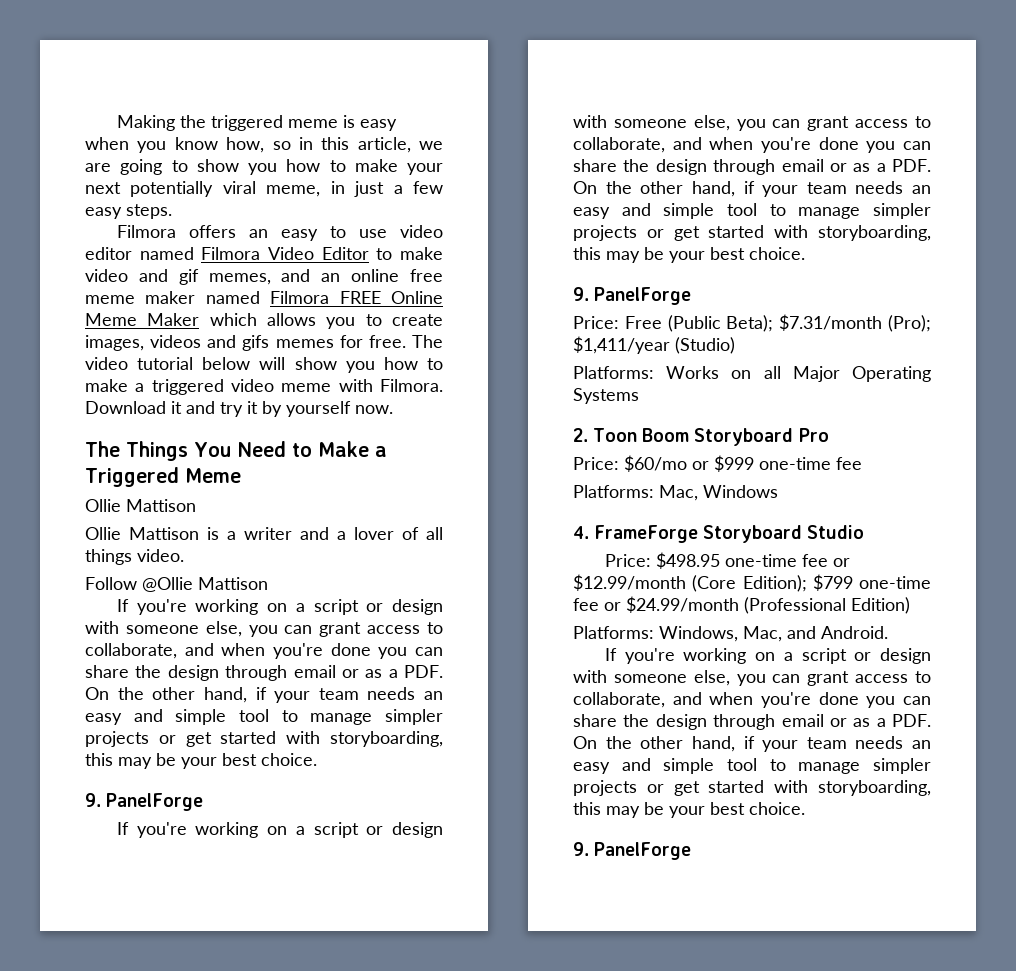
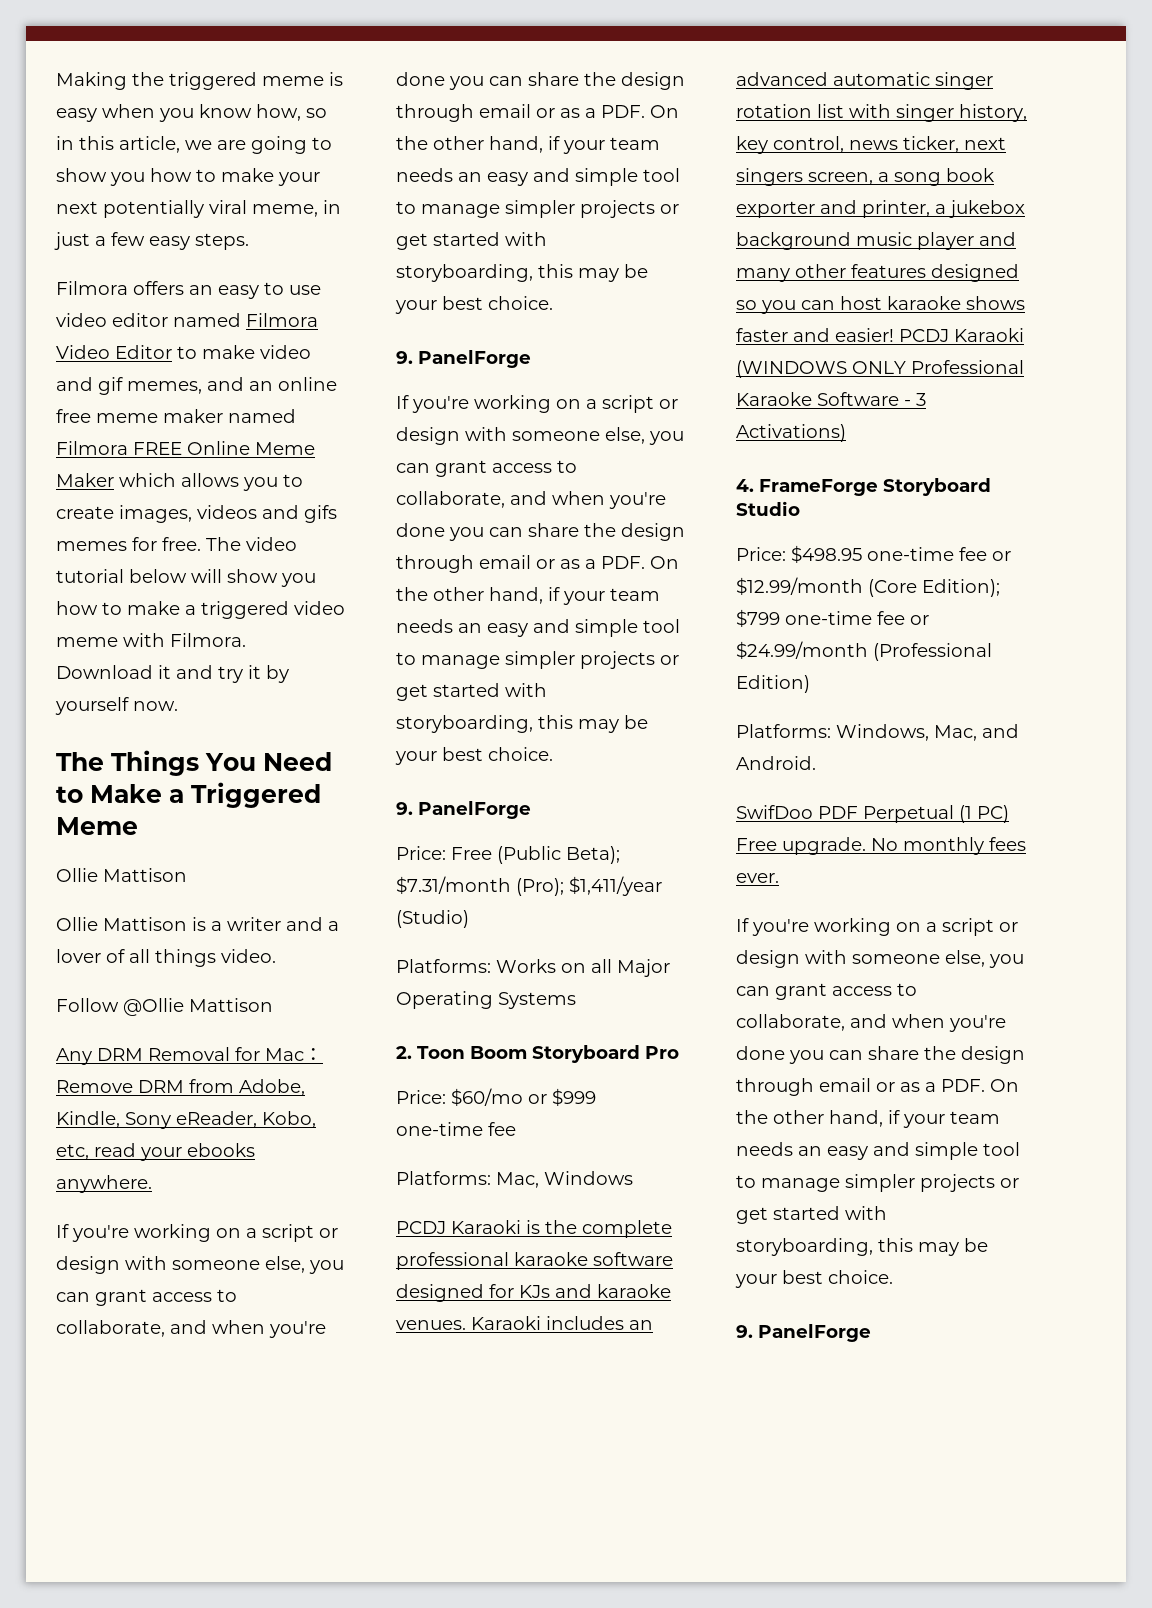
(268, 583) none -> [56,1047,323,1065] [56,1079,305,1096] [56,1111,316,1129] [56,1143,255,1161] [56,1175,152,1193] // Any DRM Removal for Mac：Remove DRM from Adobe, Kindle, Sony eReader, Kobo, etc, read your ebooks anywhere.
(778, 491) none -> [396,1220,672,1238] [396,1252,673,1270] [396,1284,671,1302] [396,1316,653,1330] [736,72,993,90] [736,104,1027,122] [736,136,1006,154] [736,168,994,186] [736,200,1025,218] [736,232,1016,250] [736,264,1019,282] [736,296,1025,314] [736,328,1024,342] [736,360,1024,378] [736,392,926,406] [736,424,846,442] // PCDJ Karaoki is the complete professional karaoke software designed for KJs and karaoke venues. Karaoki includes an advanced automatic singer rotation list with singer history, key control, news ticker, next singers screen, a song book exporter and printer, a jukebox background music player and many other features designed so you can host karaoke shows faster and easier! PCDJ Karaoki (WINDOWS ONLY Professional Karaoke Software - 3 Activations)
(888, 632) none -> [736,805,1009,823] [736,837,1026,855] [736,873,779,883] // SwifDoo PDF Perpetual (1 PC) Free upgrade. No monthly fees ever.

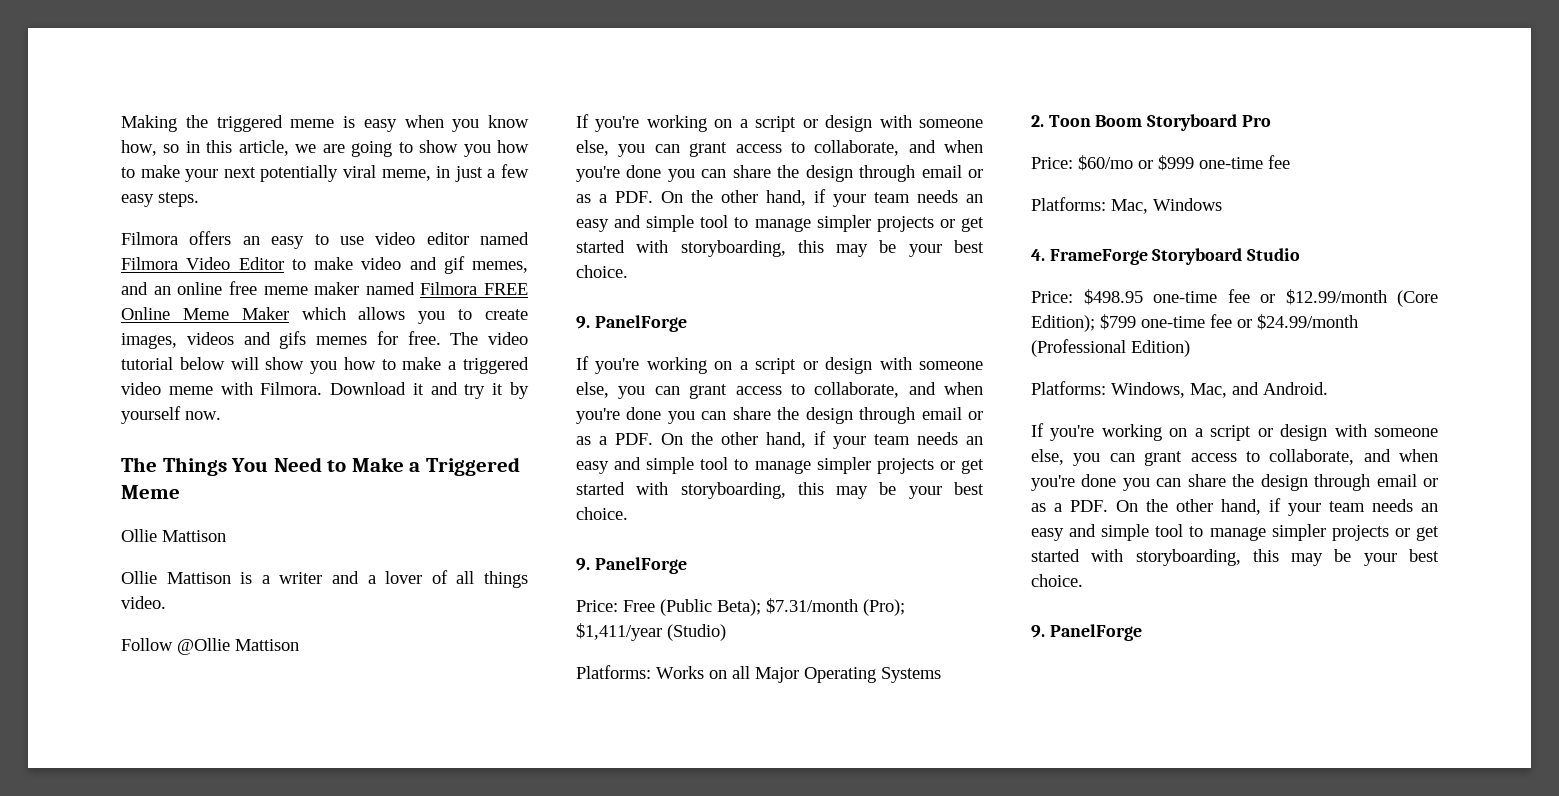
[56,1047,323,1065] [56,1079,305,1096] [56,1111,316,1129] [56,1143,255,1161] [56,1175,152,1193] // Any DRM Removal for Mac：Remove DRM from Adobe, Kindle, Sony eReader, Kobo, etc, read your ebooks anywhere. -> (299, 645) none
[396,1220,672,1238] [396,1252,673,1270] [396,1284,671,1302] [396,1316,653,1330] [736,72,993,90] [736,104,1027,122] [736,136,1006,154] [736,168,994,186] [736,200,1025,218] [736,232,1016,250] [736,264,1019,282] [736,296,1025,314] [736,328,1024,342] [736,360,1024,378] [736,392,926,406] [736,424,846,442] // PCDJ Karaoki is the complete professional karaoke software designed for KJs and karaoke venues. Karaoki includes an advanced automatic singer rotation list with singer history, key control, news ticker, next singers screen, a song book exporter and printer, a jukebox background music player and many other features designed so you can host karaoke shows faster and easier! PCDJ Karaoki (WINDOWS ONLY Professional Karaoke Software - 3 Activations) -> (1222, 204) none
[736,805,1009,823] [736,837,1026,855] [736,873,779,883] // SwifDoo PDF Perpetual (1 PC) Free upgrade. No monthly fees ever. -> (1328, 388) none

